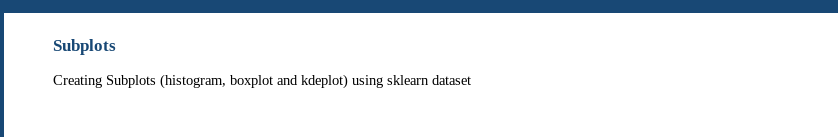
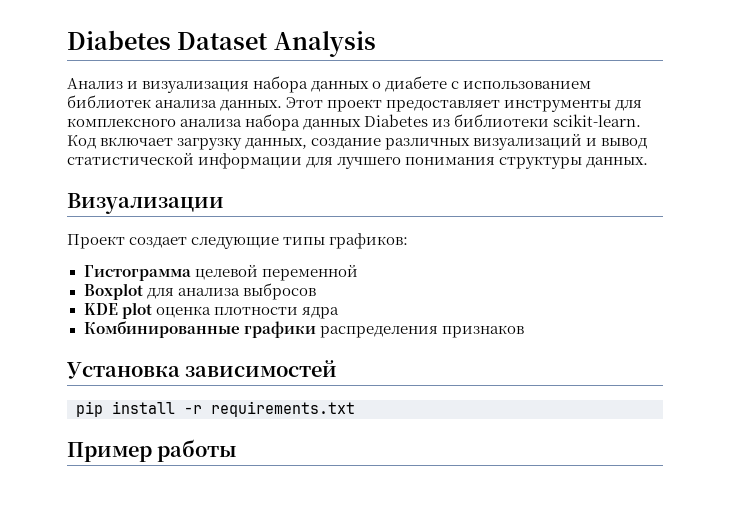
[53,39,116,55] [53,74,471,89] Subplots // Creating Subplots (histogram, boxplot and kdeplot) using sklearn dataset -> [67,30,376,57] [67,76,592,93] [67,95,643,112] [67,114,642,131] [67,133,648,150] [67,152,649,169] [67,193,224,214] [67,233,409,249] [83,264,358,281] [83,283,316,300] [83,302,339,319] [83,321,524,338] [67,360,338,379] [76,401,355,417] [67,439,238,462] Diabetes Dataset Analysis // Анализ и визуализация набора данных о диабете с использованием библиотек анализа данных. Этот проект предоставляет инструменты для комплексного анализа набора данных Diabetes из библиотеки scikit-learn. Код включает загрузку данных, создание различных визуализаций и вывод статистической информации для лучшего понимания структуры данных. // Визуализации // Проект создает следующие типы графиков: // Гистограмма целевой переменной // Boxplot для анализа выбросов // KDE plot оценка плотности ядра // Комбинированные графики распределения признаков // Установка зависимостей // pip install -r requirements.txt // Пример работы

